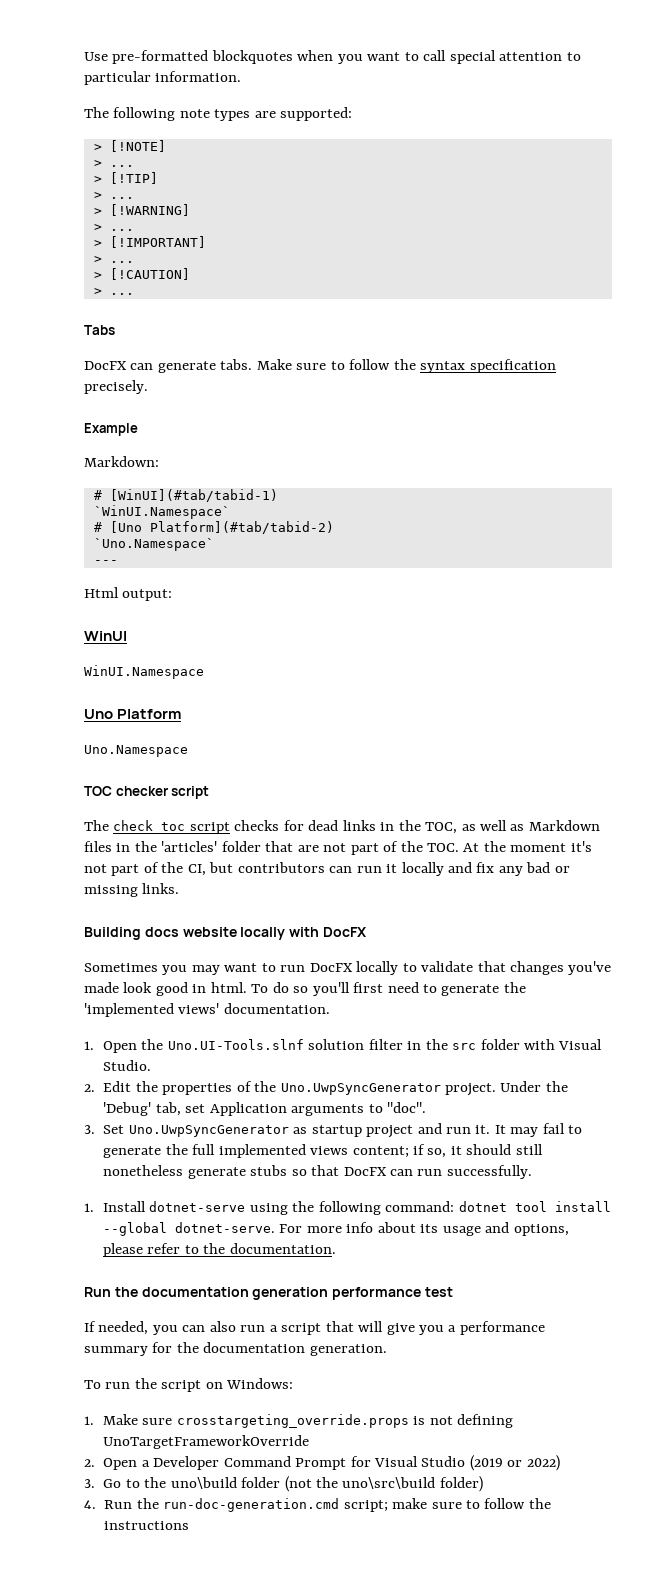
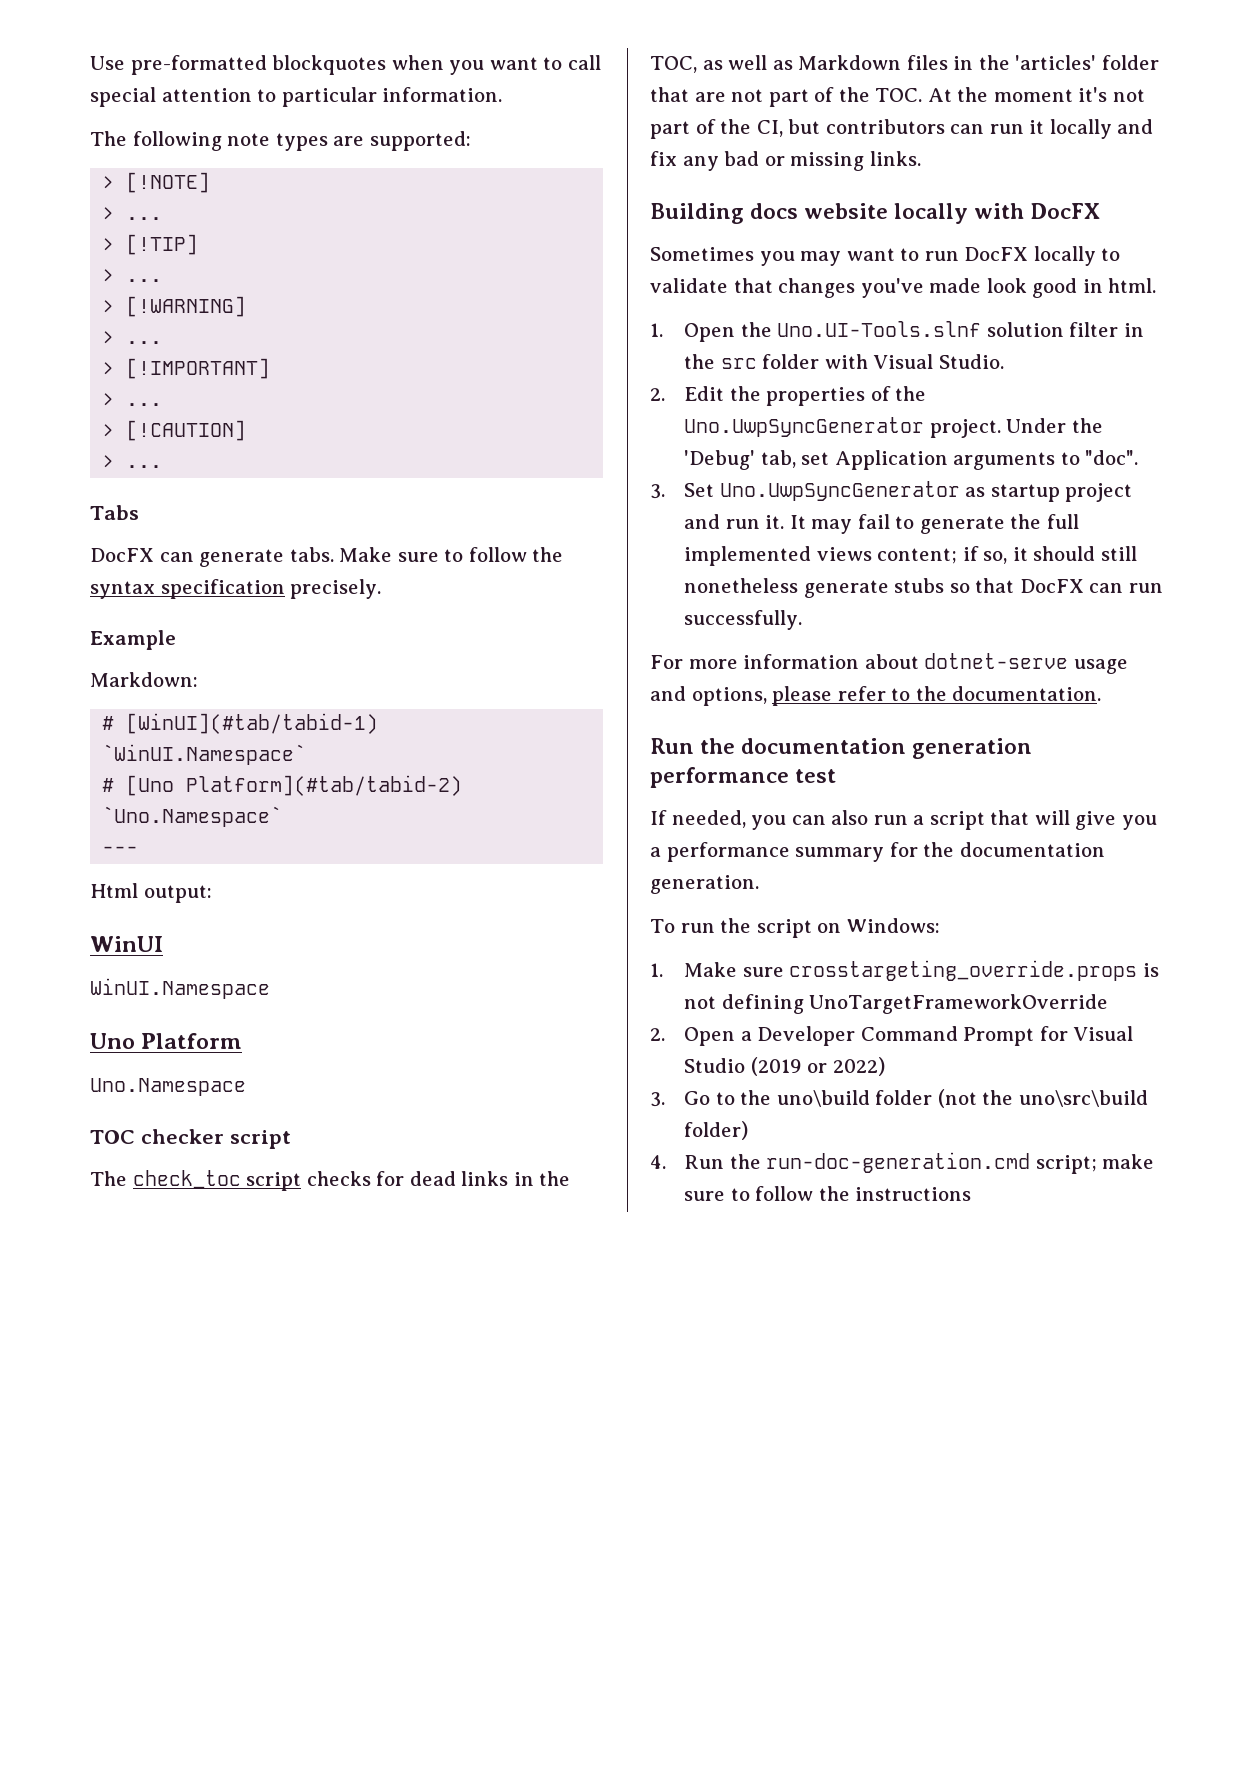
[251,982,526,996] [84,1003,330,1017] To do so you'll first need to generate the 'implemented views' documentation. -> (1157, 285) none
[84,1201,611,1215] [102,1222,439,1236] 1. Install dotnet-serve using the following command: dotnet tool install --global dotnet-serve. For more info about its -> [650,653,1069,669] For more information about dotnet-serve

